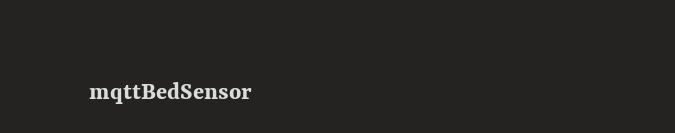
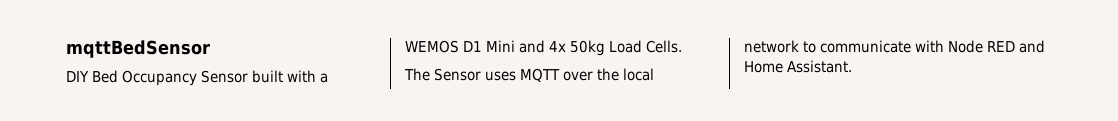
(252, 93) none -> [66,70,329,86] [405,40,683,56] [404,68,655,82] [744,40,1046,53] [744,60,853,73] // DIY Bed Occupancy Sensor built with a WEMOS D1 Mini and 4x 50kg Load Cells. // The Sensor uses MQTT over the local network to communicate with Node RED and Home Assistant.

